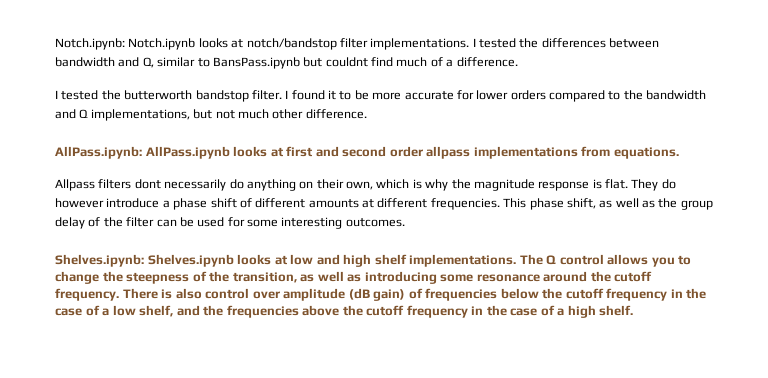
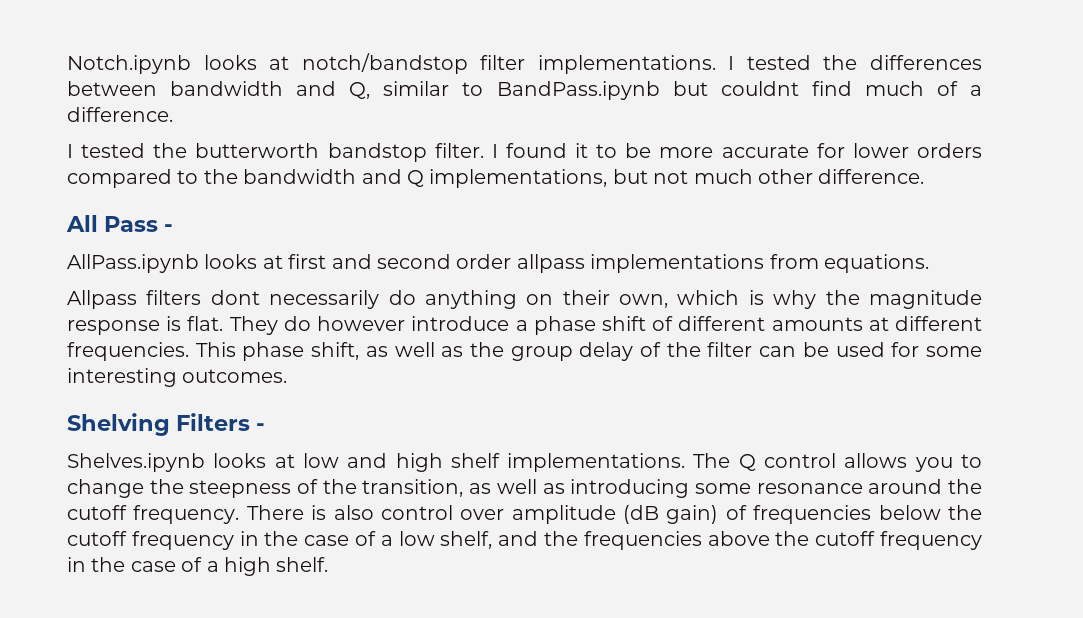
[55,38,125,50] Notch.ipynb: -> (67, 64) none
[212,57,300,69] BansPass.ipynb -> [496,81,660,100] BandPass.ipynb
[55,146,142,159] AllPass.ipynb: -> [66,215,174,232] All Pass - //
[55,254,144,267] Shelves.ipynb: -> [67,413,266,436] Shelving Filters - //

